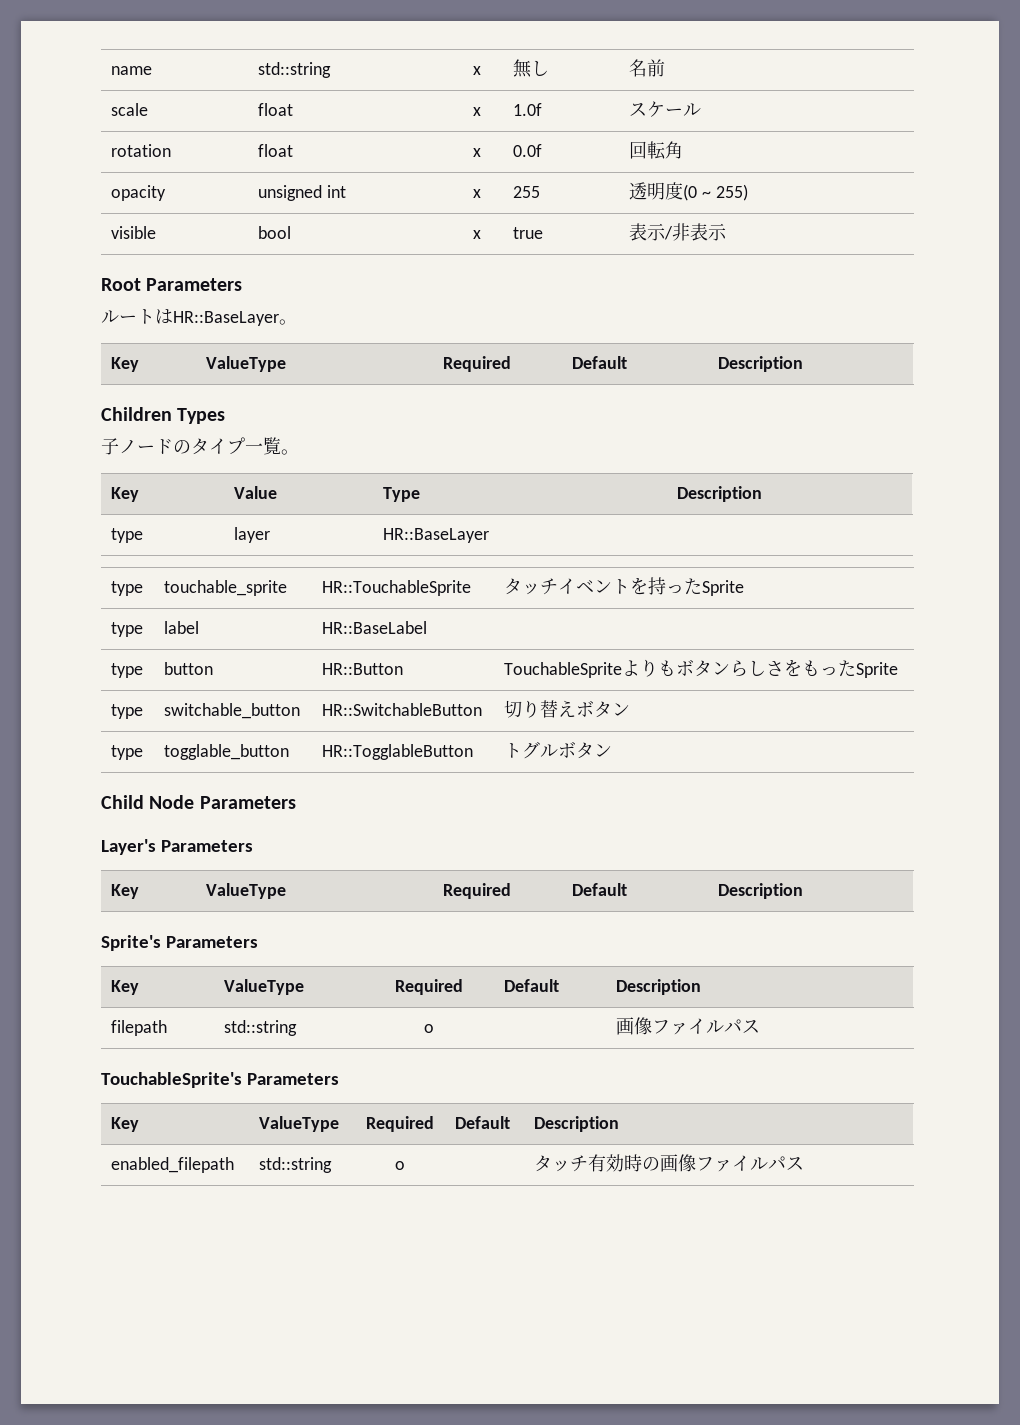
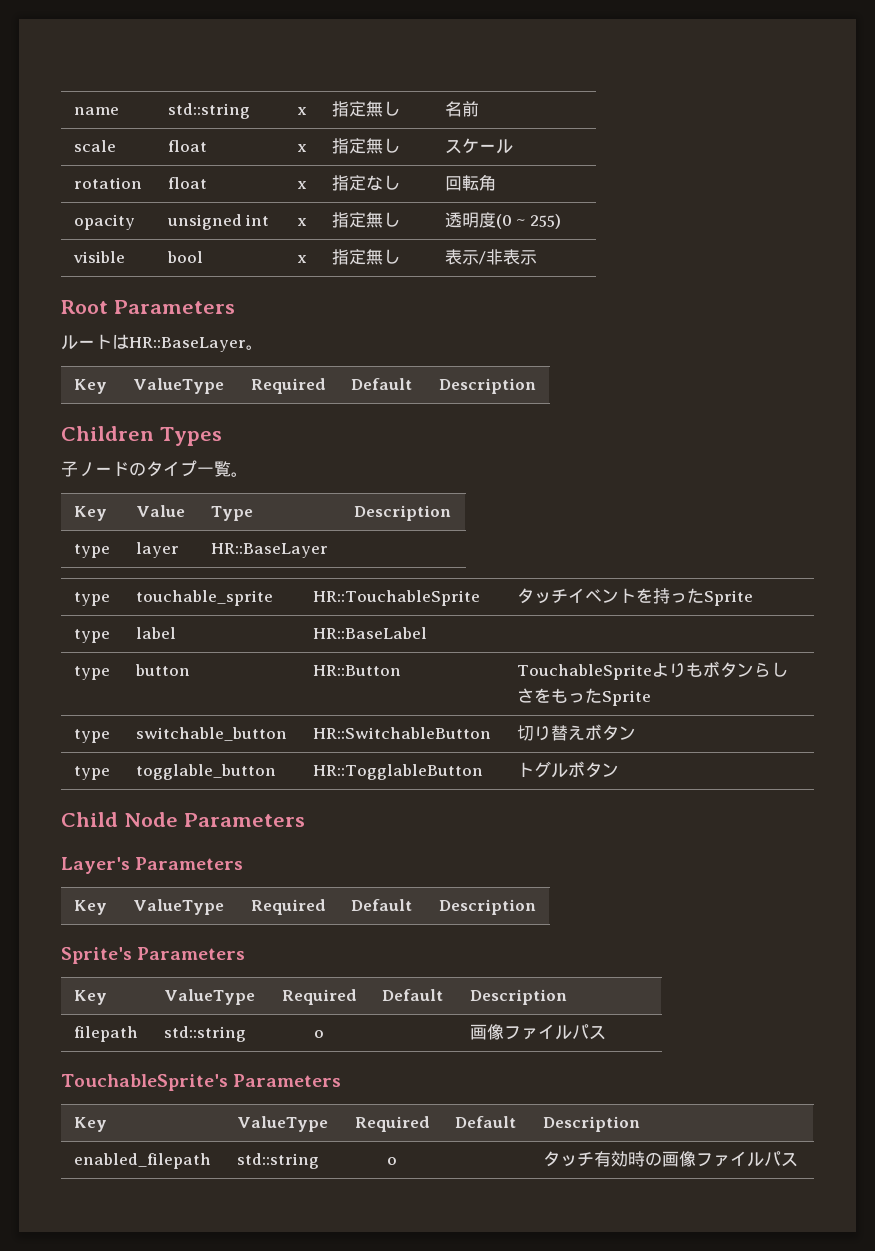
(481, 70) none -> [331,101,366,117] 指定
[513,103,543,116] 1.0f -> [331,138,400,154] 指定無し
[513,144,543,157] 0.0f -> [331,175,400,191] 指定なし
[513,186,541,198] 255 -> [331,212,400,228] 指定無し
[513,227,544,239] true -> [331,249,400,265] 指定無し

